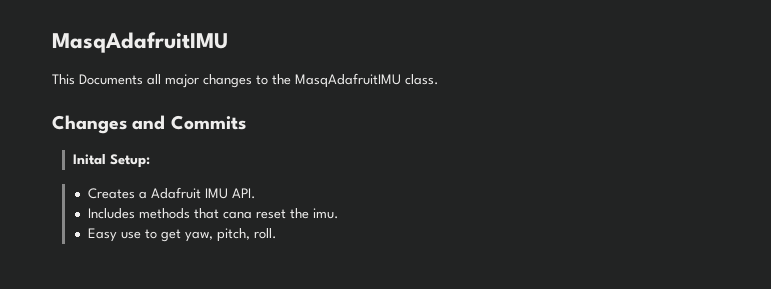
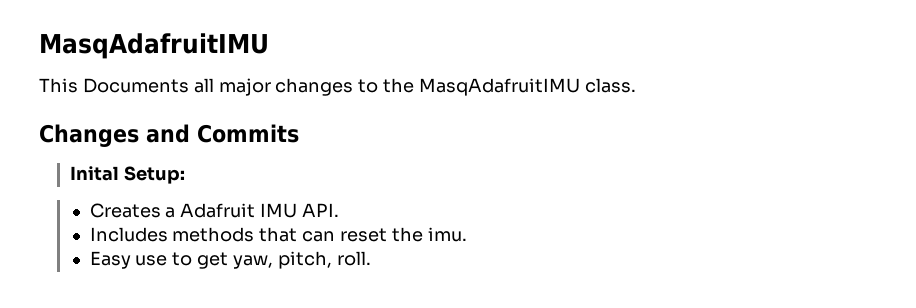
[223,211,253,219] cana -> [302,231,336,242] can

